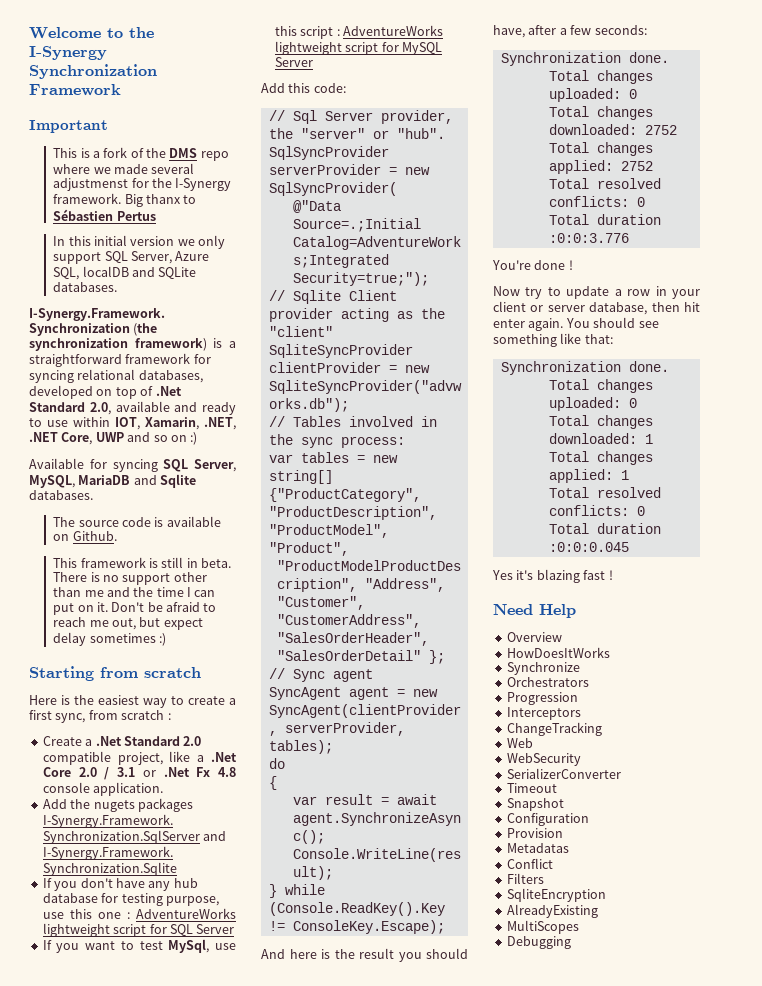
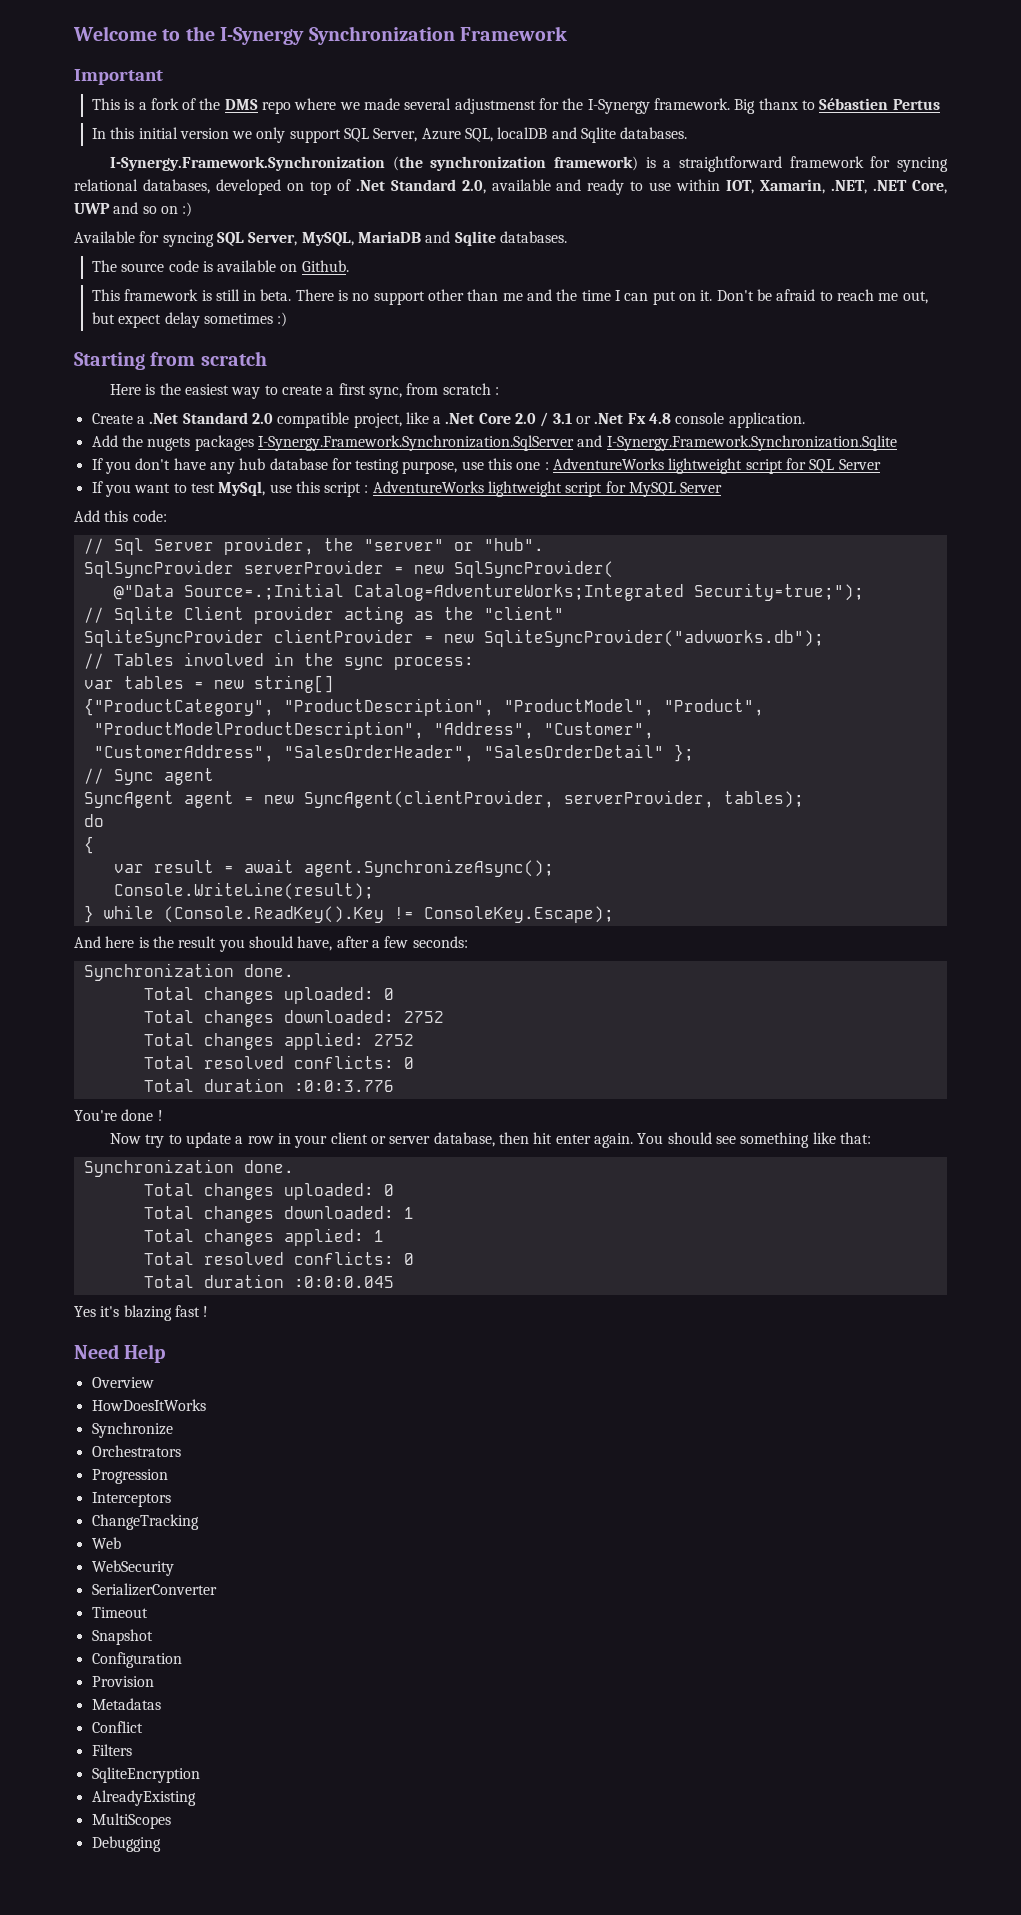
[158,267,197,279] SQLite -> [581,127,617,143] Sqlite

